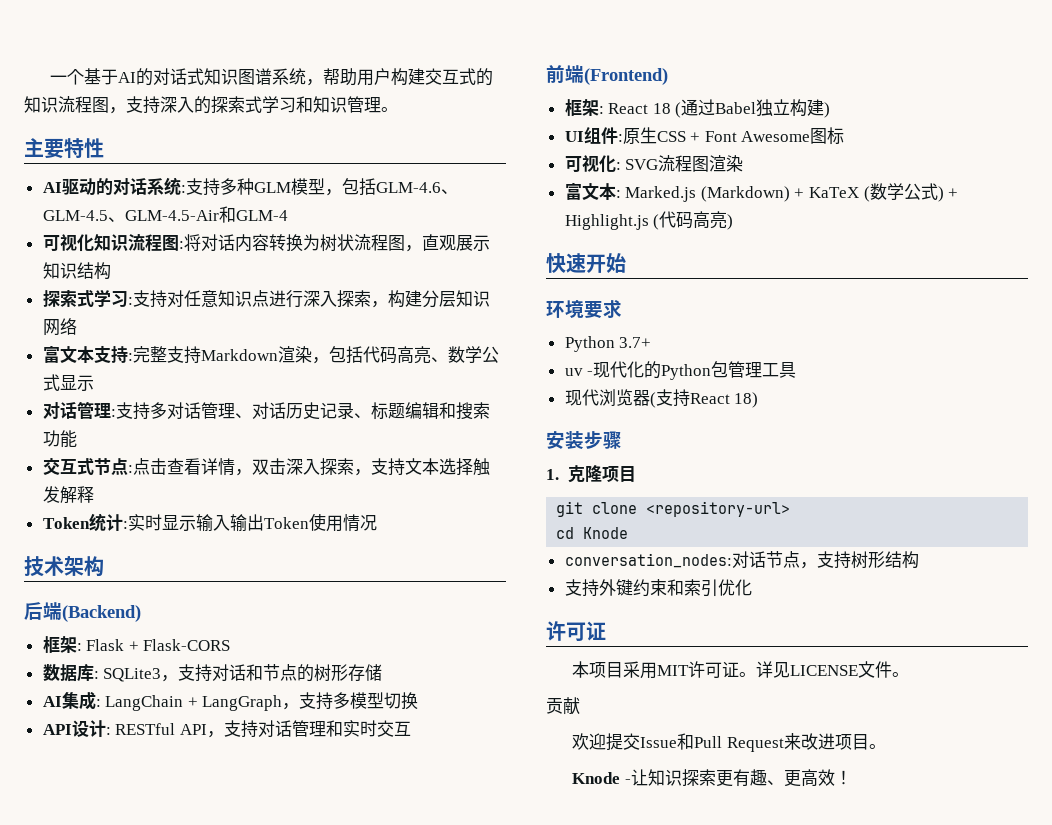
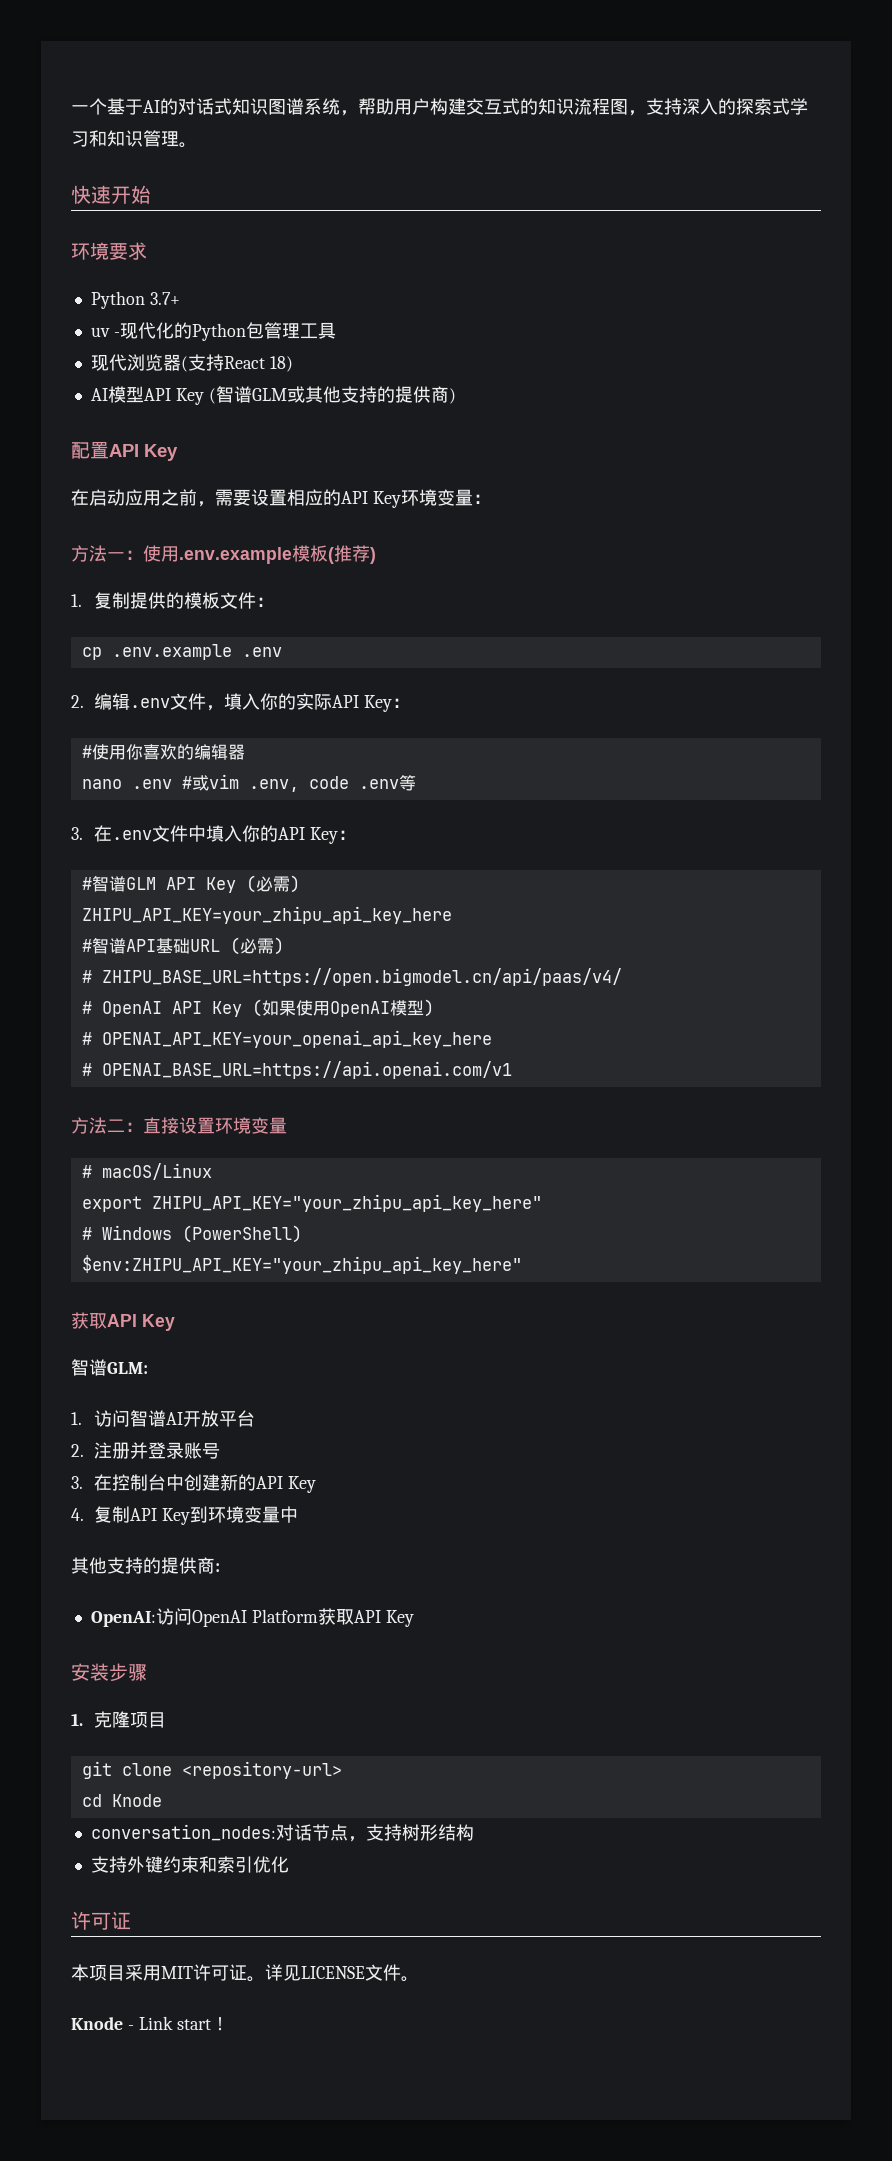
[24,138,104,159] [42,177,458,196] [42,206,288,223] [42,234,490,252] [42,262,111,280] [42,289,490,308] [42,318,77,336] [42,345,499,364] [42,374,94,391] [42,401,490,420] [42,430,77,448] [42,458,490,476] [42,486,94,504] [42,513,377,532] [24,556,104,577] [24,602,141,622] [42,636,231,653] [42,664,383,682] [42,691,419,711] [42,720,411,738] [546,65,668,85] [564,99,831,118] [564,127,845,145] [564,155,744,173] [564,183,959,202] [564,211,734,230] // 主要特性 // AI驱动的对话系统:支持多种GLM模型，包括GLM-4.6、GLM-4.5、GLM-4.5-Air和GLM-4 // 可视化知识流程图:将对话内容转换为树状流程图，直观展示知识结构 // 探索式学习:支持对任意知识点进行深入探索，构建分层知识网络 // 富文本支持:完整支持Markdown渲染，包括代码高亮、数学公式显示 // 对话管理:支持多对话管理、对话历史记录、标题编辑和搜索功能 // 交互式节点:点击查看详情，双击深入探索，支持文本选择触发解释 // Token统计:实时显示输入输出Token使用情况 // 技术架构 // 后端(Backend) // 框架: Flask + Flask-CORS // 数据库: SQLite3，支持对话和节点的树形存储 // AI集成: LangChain + LangGraph，支持多模型切换 // API设计: RESTful API，支持对话管理和实时交互 // 前端(Frontend) // 框架: React 18 (通过Babel独立构建) // UI组件:原生CSS + Font Awesome图标 // 可视化: SVG流程图渲染 // 富文本: Marked.js (Markdown) + KaTeX (数学公式) + Highlight.js (代码高亮) -> (197, 145) none
(759, 400) none -> [90,386,456,405] [71,442,178,461] [71,489,491,508] [71,545,376,564] [71,592,275,609] [81,644,282,660] [71,693,410,712] [81,744,245,760] [81,774,416,792] [71,825,356,844] [81,875,300,893] [81,906,452,924] [81,937,284,955] [81,968,622,986] [81,999,434,1017] [81,1030,492,1048] [81,1061,512,1079] [71,1117,287,1134] [81,1163,212,1180] [81,1194,542,1212] [81,1225,302,1243] [81,1255,522,1274] [71,1312,175,1331] [71,1359,148,1376] [71,1410,256,1427] [71,1442,221,1459] [71,1474,316,1493] [71,1506,298,1525] [71,1557,220,1574] [90,1608,414,1627] // AI模型API Key (智谱GLM或其他支持的提供商) // 配置API Key // 在启动应用之前，需要设置相应的API Key环境变量： // 方法一：使用.env.example模板(推荐) // 1.复制提供的模板文件： // cp .env.example .env // 2.编辑.env文件，填入你的实际API Key： // #使用你喜欢的编辑器 // nano .env #或vim .env, code .env等 // 3.在.env文件中填入你的API Key： // #智谱GLM API Key (必需) // ZHIPU_API_KEY=your_zhipu_api_key_here // #智谱API基础URL (必需) // # ZHIPU_BASE_URL=https://open.bigmodel.cn/api/paas/v4/ // # OpenAI API Key (如果使用OpenAI模型) // # OPENAI_API_KEY=your_openai_api_key_here // # OPENAI_BASE_URL=https://api.openai.com/v1 // 方法二：直接设置环境变量 // # macOS/Linux // export ZHIPU_API_KEY="your_zhipu_api_key_here" // # Windows (PowerShell) // $env:ZHIPU_API_KEY="your_zhipu_api_key_here" // 获取API Key // 智谱GLM: // 1.访问智谱AI开放平台 // 2.注册并登录账号 // 3.在控制台中创建新的API Key // 4.复制API Key到环境变量中 // 其他支持的提供商: // OpenAI:访问OpenAI Platform获取API Key
[546,697,580,715] [572,733,886,752] [572,769,835,787] 贡献 // 欢迎提交Issue和Pull Request来改进项目。 // Knode -让知识探索更有趣、更高效 -> [71,2016,211,2030] Knode - Link start

